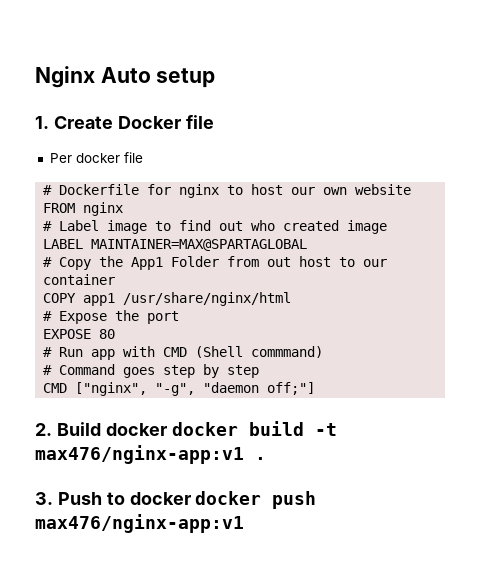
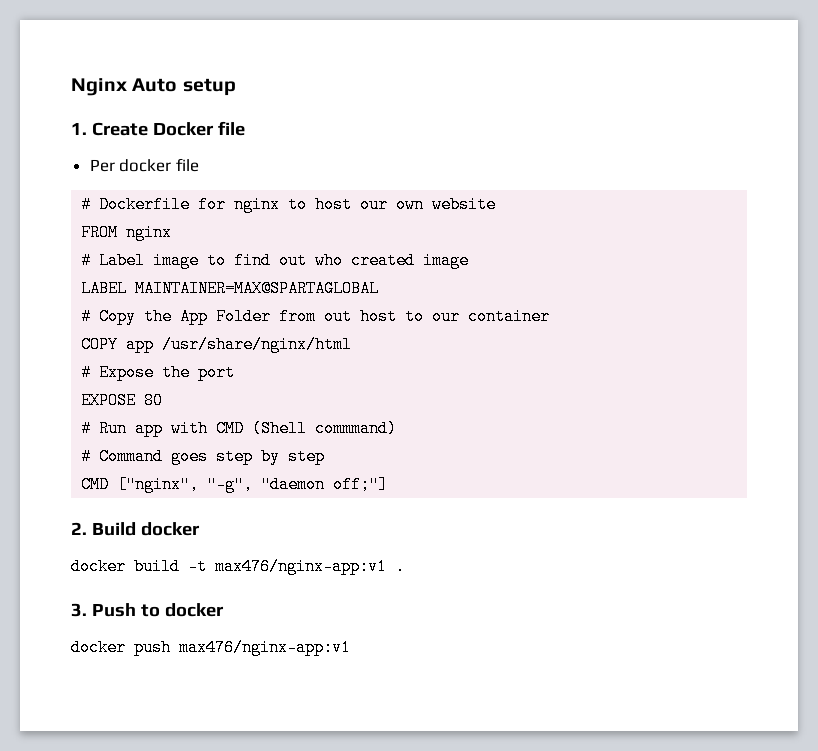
[131,257,164,270] App1 -> [180,308,209,325] App
[83,293,116,306] app1 -> [126,336,155,353] app
(167, 429) none -> (200, 529) //
(191, 498) none -> (224, 610) //

